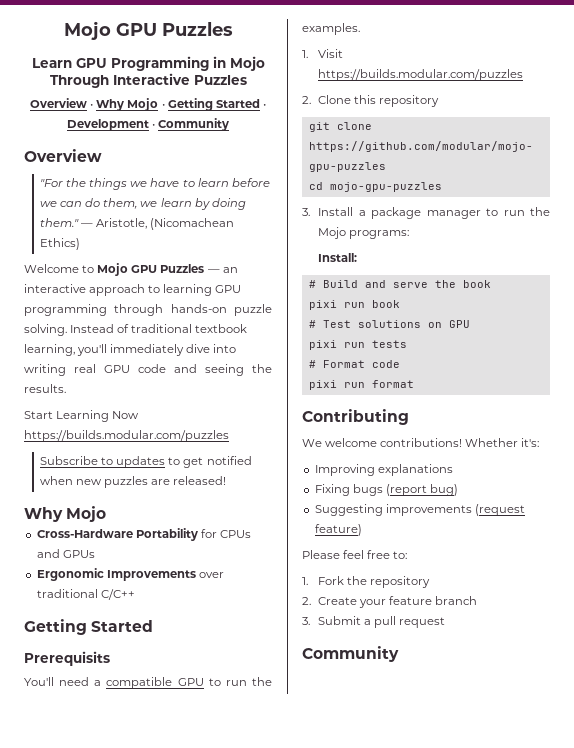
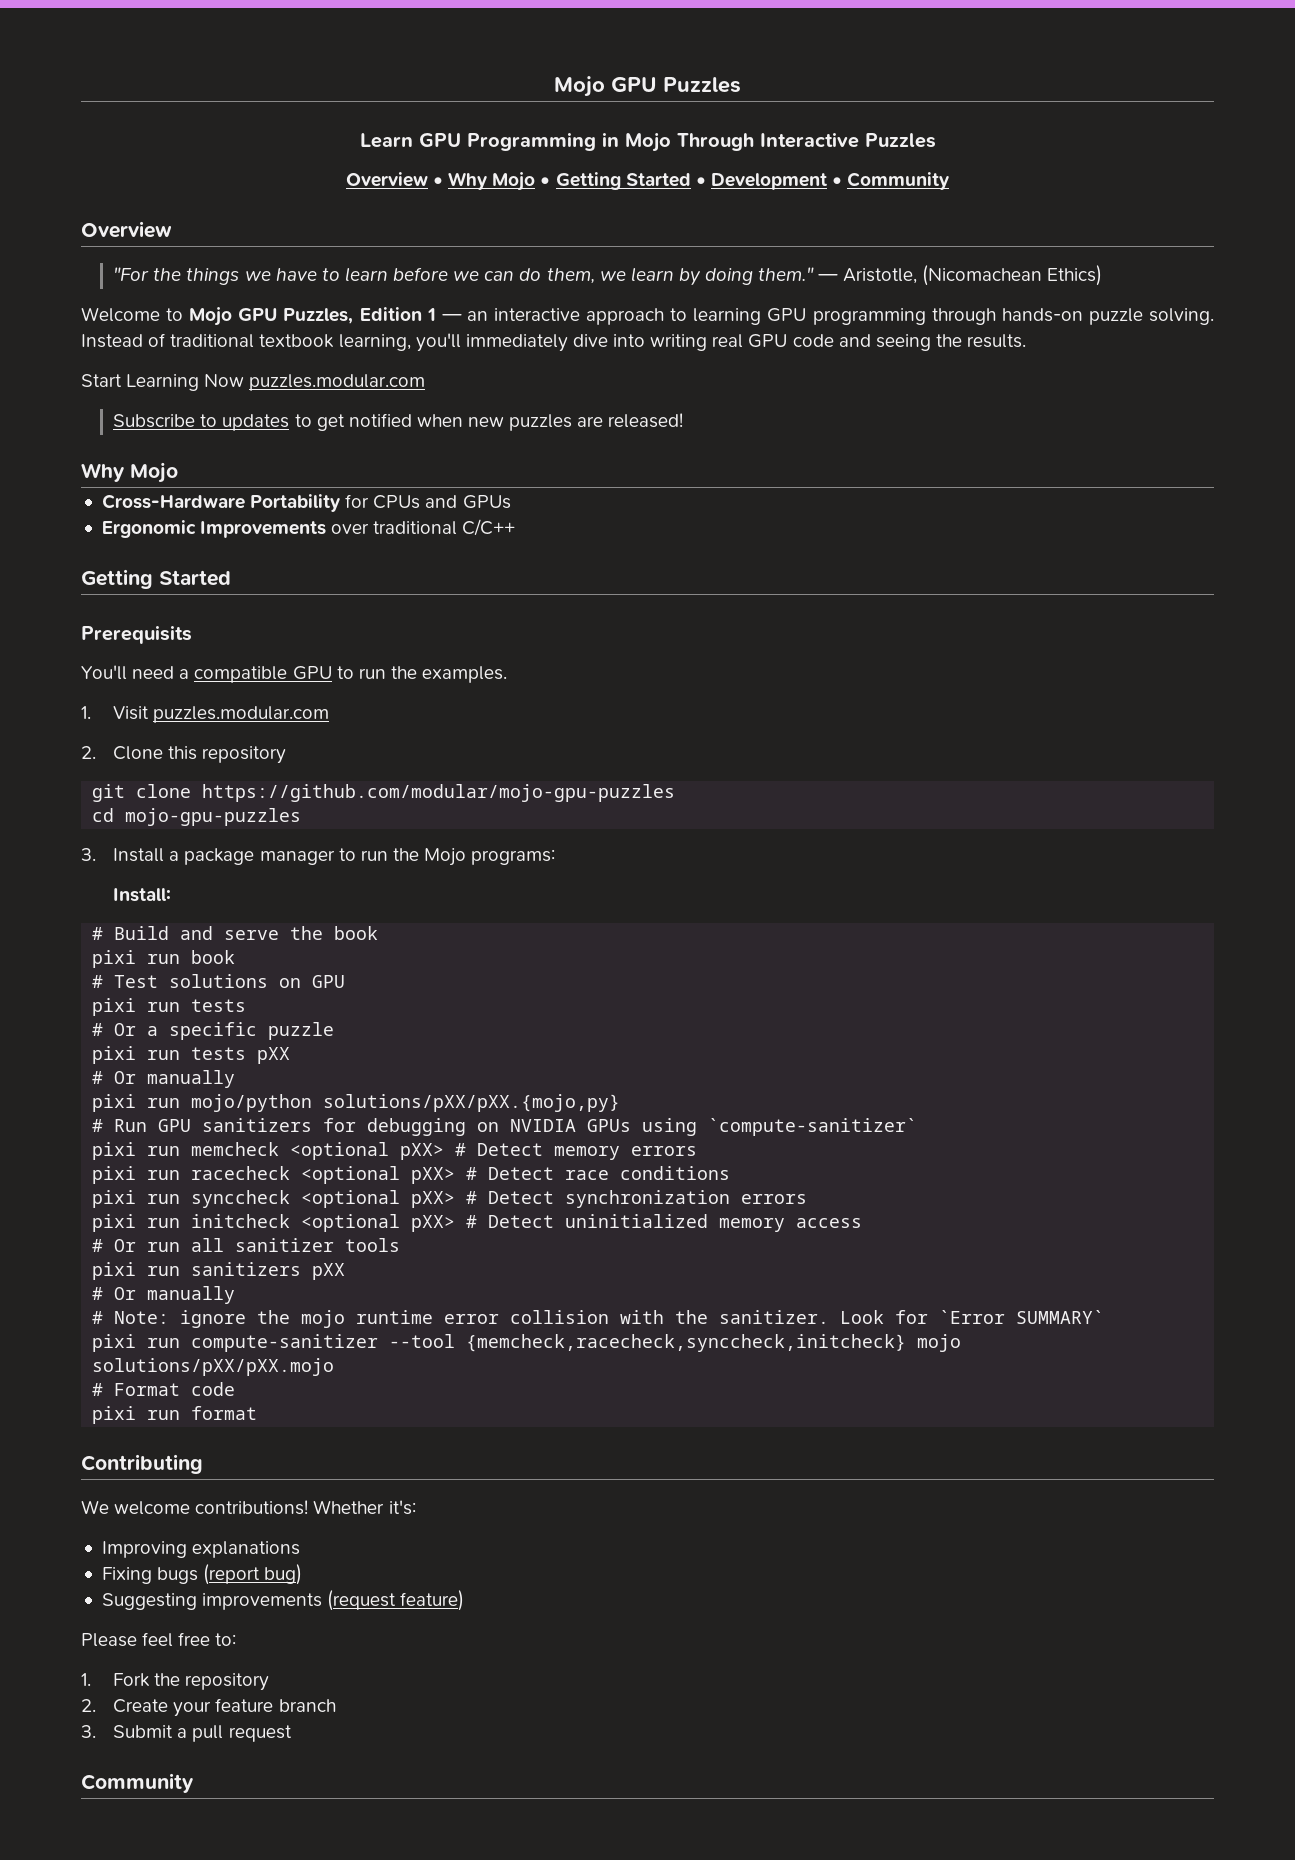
[160,264,205,273] Puzzles -> [283,307,436,324] Puzzles, Edition 1
[24,430,229,442] https://builds.modular.com/puzzles -> [249,374,426,391] puzzles.modular.com
[318,69,524,81] https://builds.modular.com/puzzles -> [153,706,330,723] puzzles.modular.com
(407, 344) none -> [92,1022,335,1040] [92,1046,291,1064] [92,1070,236,1088] [92,1094,621,1112] [92,1118,918,1136] [92,1142,698,1160] [92,1166,731,1184] [92,1190,808,1208] [92,1214,863,1232] [92,1238,401,1252] [92,1262,346,1280] [92,1286,236,1304] [92,1310,1105,1328] [92,1334,962,1352] [92,1358,335,1376] // # Or a specific puzzle // pixi run tests pXX // # Or manually // pixi run mojo/python solutions/pXX/pXX.{mojo,py} // # Run GPU sanitizers for debugging on NVIDIA GPUs using `compute-sanitizer` // pixi run memcheck <optional pXX> # Detect memory errors // pixi run racecheck <optional pXX> # Detect race conditions // pixi run synccheck <optional pXX> # Detect synchronization errors // pixi run initcheck <optional pXX> # Detect uninitialized memory access // # Or run all sanitizer tools // pixi run sanitizers pXX // # Or manually // # Note: ignore the mojo runtime error collision with the sanitizer. Look for `Error SUMMARY` // pixi run compute-sanitizer --tool {memcheck,racecheck,synccheck,initcheck} mojo solutions/pXX/pXX.mojo

